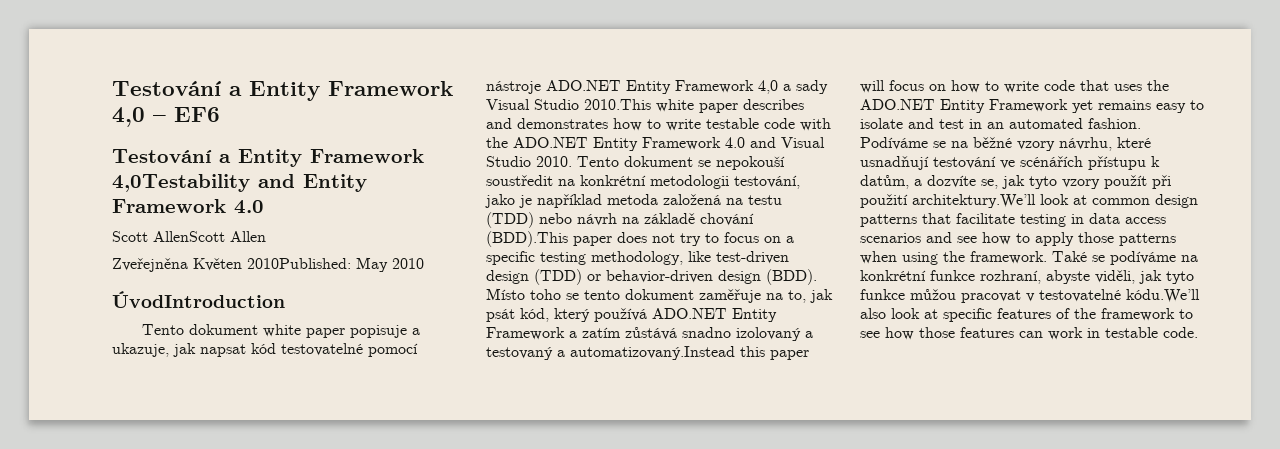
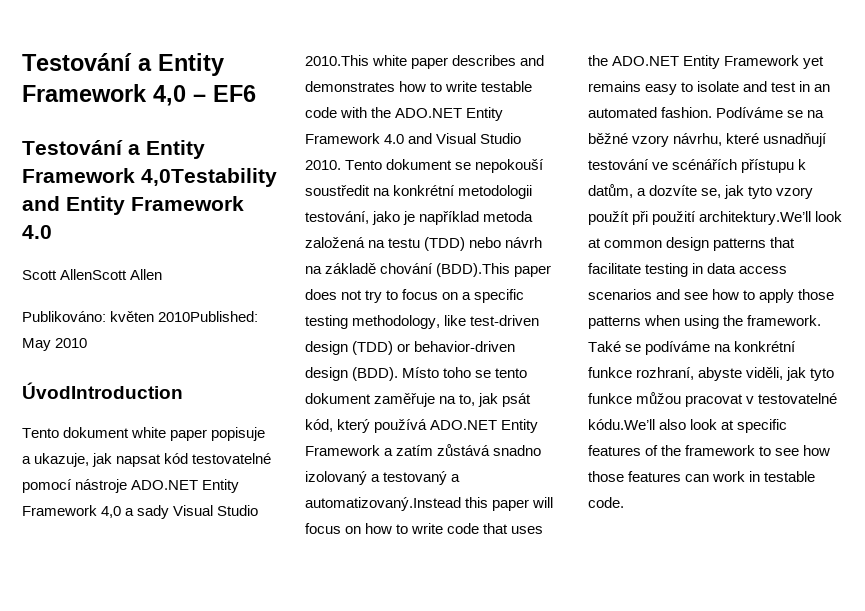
[112,258,242,272] Zveřejněna Květen -> [22,311,155,322] Publikováno: květen

